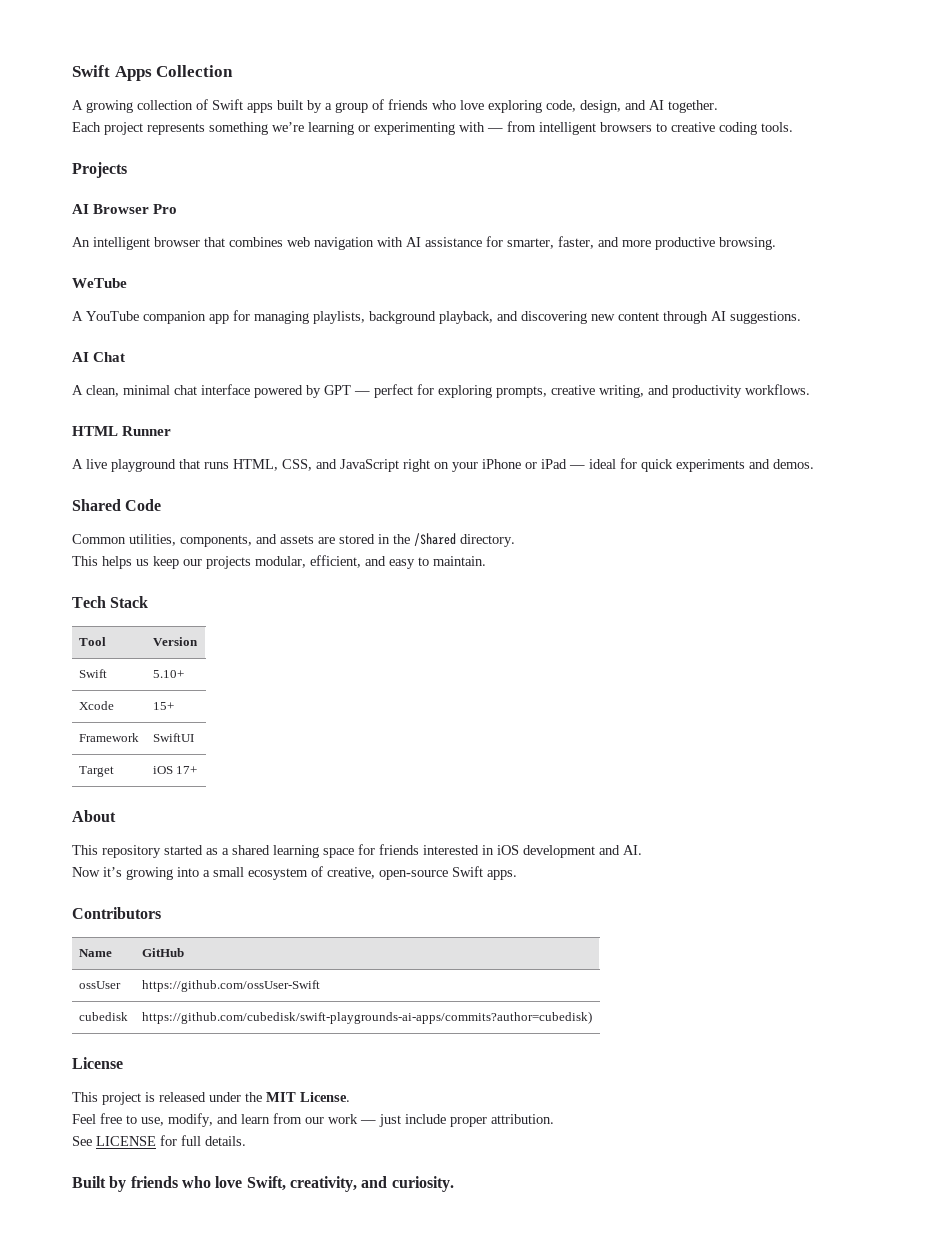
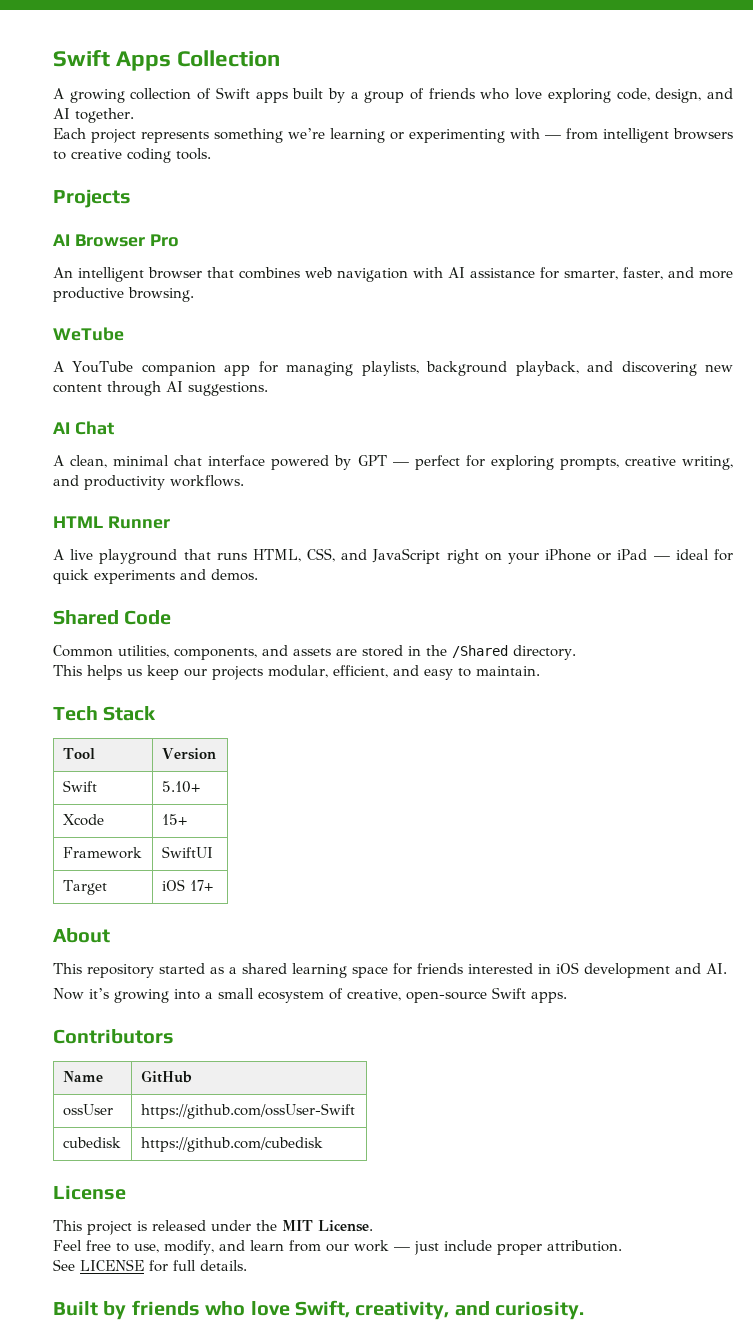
[141,1011,592,1024] https://github.com/cubedisk/swift-playgrounds-ai-apps/commits?author=cubedisk) -> [140,1137,323,1152] https://github.com/cubedisk

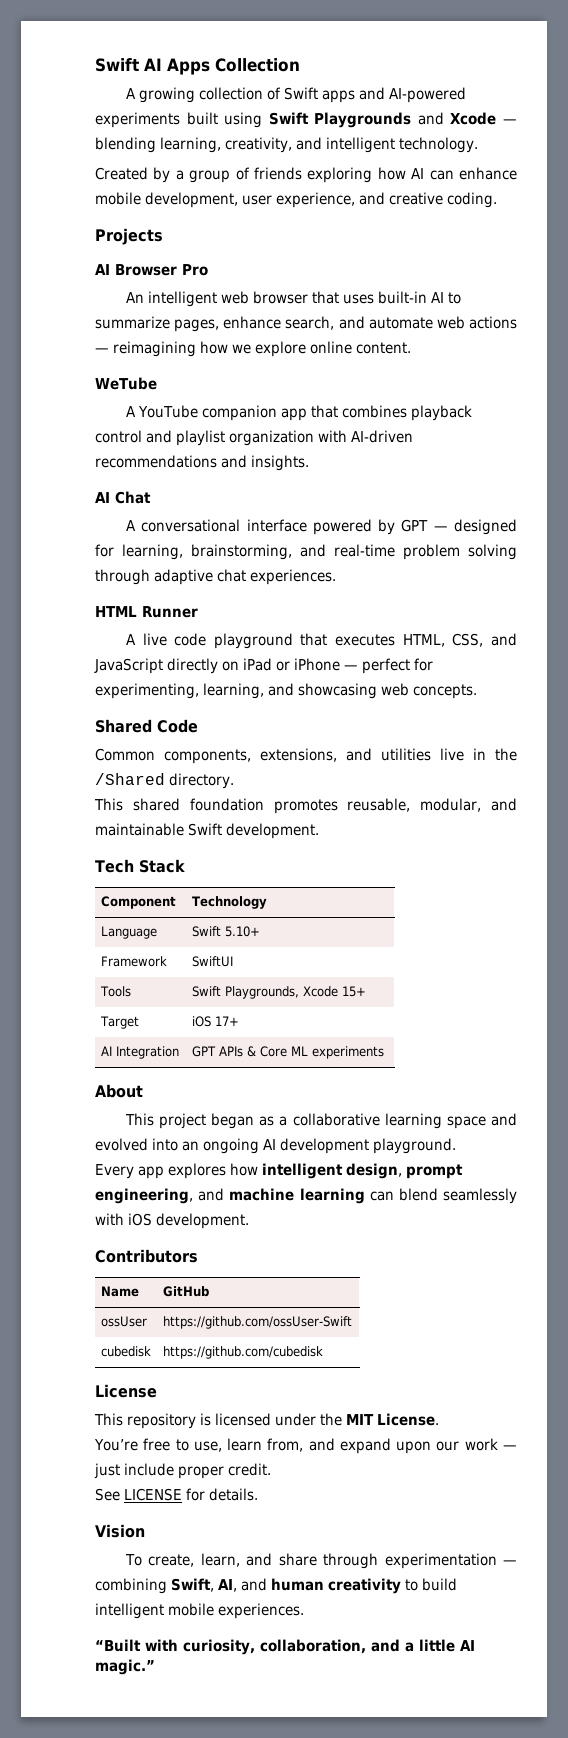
[53,50,110,67] Swift -> [95,58,162,72] Swift AI
[292,88,324,99] built -> [358,87,466,103] [95,112,517,128] [95,137,478,153] [95,167,148,180] and AI-powered experiments built using Swift Playgrounds and Xcode — blending learning, creativity, and intelligent technology. // Created
[480,88,733,103] [53,108,134,123] [53,128,733,143] [53,148,211,163] who love exploring code, design, and AI together. // Each project represents something we’re learning or experimenting with — from intelligent browsers to creative coding tools. -> [307,167,517,183] [95,192,497,208] exploring how AI can enhance mobile development, user experience, and creative coding.
(144, 274) none -> [220,291,249,304] web
[239,267,733,282] [53,287,194,302] combines web navigation with AI assistance for smarter, faster, and more productive browsing. -> [342,291,461,304] [95,316,517,332] [95,341,411,357] uses built-in AI to summarize pages, enhance search, and automate web actions — reimagining how we explore online content.
[258,361,734,376] [53,381,268,396] for managing playlists, background playback, and discovering new content through AI suggestions. -> [310,405,472,421] [95,430,413,446] [95,455,309,471] that combines playback control and playlist organization with AI-driven recommendations and insights.
[70,455,203,468] clean, minimal chat -> [141,519,241,532] conversational
[414,455,733,470] [53,475,244,490] perfect for exploring prompts, creative writing, and productivity workflows. -> [454,519,517,535] [95,544,517,560] [95,569,336,585] designed for learning, brainstorming, and real-time problem solving through adaptive chat experiences.
(94, 554) none -> [174,633,207,646] code
[216,552,247,560] runs -> [335,634,396,646] executes
[446,549,733,564] [53,569,258,584] [53,610,172,625] [53,645,403,660] right on your iPhone or iPad — ideal for quick experiments and demos. // Shared Code // Common utilities, components, and assets are stored -> [167,658,433,674] [95,683,477,699] [95,719,198,733] [95,748,464,764] directly on iPad or iPhone — perfect for experimenting, learning, and showcasing web concepts. // Shared Code // Common components, extensions, and utilities live
[87,665,540,680] helps us keep our projects modular, efficient, and easy to maintain. -> [132,798,517,814] [95,823,319,839] shared foundation promotes reusable, modular, and maintainable Swift development.
[62,748,95,759] [161,748,216,760] [62,780,97,792] Tool | Version // Swift | -> [100,896,176,909] [191,896,267,909] [100,926,157,939] [191,926,221,937] Component | Technology // Language | Swift
[62,814,104,826] [161,814,187,825] // Xcode | 15+ -> (260, 931) none
[62,880,107,895] [161,879,213,891] Target | iOS 17+ -> [99,986,131,997] [191,986,366,999] [99,1016,139,1029] [191,1016,239,1027] [100,1046,179,1059] [191,1046,384,1059] Tools | Swift Playgrounds, Xcode 15+ // Target | iOS 17+ // AI Integration | GPT APIs & Core ML experiments
[87,963,205,978] repository started -> [159,1113,255,1129] project began
[242,963,287,974] shared -> [292,1113,380,1126] collaborative
[393,962,727,978] [53,987,567,1003] for friends interested in iOS development and AI. // Now it’s growing into a small ecosystem of creative, open-source Swift apps. -> [491,1113,518,1126] [95,1138,456,1154] [95,1163,463,1179] [95,1188,517,1204] [95,1213,249,1229] and evolved into an ongoing AI development playground. // Every app explores how intelligent design, prompt engineering, and machine learning can blend seamlessly with iOS development.
[87,1220,206,1235] project is released -> [127,1413,271,1429] repository is licensed
[53,1240,82,1251] Feel -> [94,1439,138,1451] You’re
[164,1240,321,1255] modify, and learn from -> [227,1438,432,1454] learn from, and expand upon
[546,1240,622,1252] attribution. -> [228,1463,271,1476] credit.
[173,1260,196,1271] full -> (205, 1494) none
[53,1300,585,1320] Built by friends who love Swift, creativity, and curiosity. -> [95,1524,145,1538] [124,1553,517,1569] [95,1578,457,1594] [95,1603,304,1619] [95,1639,475,1655] [95,1659,155,1675] Vision // To create, learn, and share through experimentation — combining Swift, AI, and human creativity to build intelligent mobile experiences. // “Built with curiosity, collaboration, and a little AI magic.”

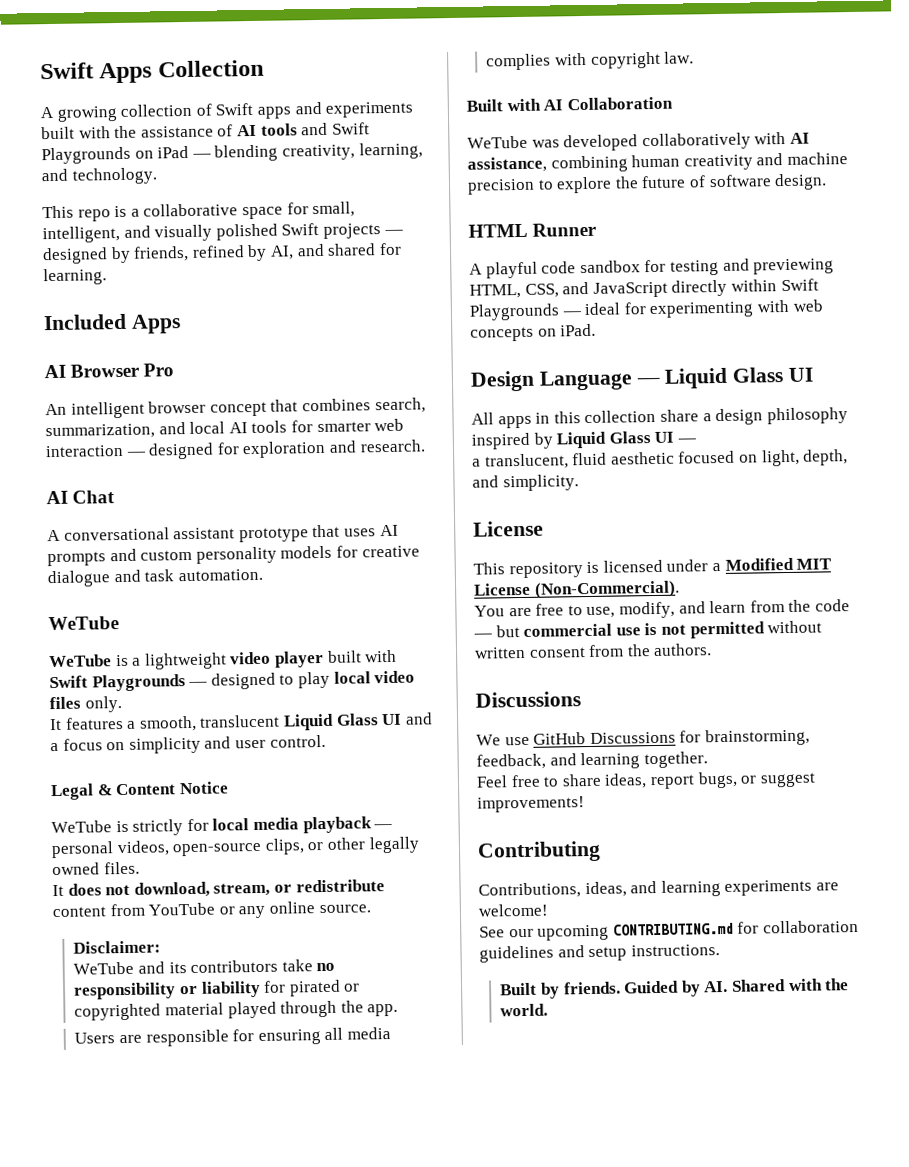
[95,58,162,72] Swift AI -> [40,62,94,80] Swift
[388,87,466,103] AI-powered -> (322, 108) none
[224,112,517,128] [95,137,478,153] [95,167,517,183] [95,192,497,208] [95,228,163,245] using Swift Playgrounds and Xcode — blending learning, creativity, and intelligent technology. // Created by a group of friends exploring how AI can enhance mobile development, user experience, and creative coding. // Projects -> [78,122,370,139] [41,142,423,165] [41,167,157,185] [42,201,356,222] [42,222,404,244] [42,242,402,265] [43,268,107,286] [43,313,181,334] with the assistance of AI tools and Swift Playgrounds on iPad — blending creativity, learning, and technology. // This repo is a collaborative space for small, intelligent, and visually polished Swift projects — designed by friends, refined by AI, and shared for learning. // Included Apps
[220,291,461,304] [95,316,517,332] [95,341,411,357] [95,377,157,390] [125,405,472,421] [95,430,413,446] [95,455,309,471] [95,491,151,504] [125,519,517,535] [95,544,517,560] [95,569,336,585] [95,606,198,618] [125,633,396,649] web browser that uses built-in AI to summarize pages, enhance search, and automate web actions — reimagining how we explore online content. // WeTube // A YouTube companion app that combines playback control and playlist organization with AI-driven recommendations and insights. // AI Chat // A conversational interface powered by GPT — designed for learning, brainstorming, and real-time problem solving through adaptive chat experiences. // HTML Runner // A live code playground that executes -> [148,397,426,417] [45,418,405,440] [45,439,426,460] [46,490,116,505] [47,524,399,543] [47,545,420,567] [47,568,263,588] [48,616,119,631] [49,649,398,670] [49,670,416,692] [49,696,122,713] [49,712,433,732] [50,734,326,754] [50,781,229,801] [51,816,394,836] [51,836,420,859] [52,861,140,876] [52,879,385,898] [52,901,371,919] [73,940,162,954] [73,959,336,975] [73,979,361,1000] [74,1000,399,1021] [74,1026,392,1047] [486,51,695,71] [466,96,673,112] [467,131,810,152] [467,152,848,173] [467,173,828,195] [468,222,598,238] [469,258,835,279] browser concept that combines search, summarization, and local AI tools for smarter web interaction — designed for exploration and research. // AI Chat // A conversational assistant prototype that uses AI prompts and custom personality models for creative dialogue and task automation. // WeTube // WeTube is a lightweight video player built with Swift Playgrounds — designed to play local video files only. // It features a smooth, translucent Liquid Glass UI and a focus on simplicity and user control. // Legal & Content Notice // WeTube is strictly for local media playback — personal videos, open-source clips, or other legally owned files. // It does not download, stream, or redistribute content from YouTube or any online source. // Disclaimer: // WeTube and its contributors take no responsibility or liability for pirated or copyrighted material played through the app. // Users are responsible for ensuring all media complies with copyright law. // Built with AI Collaboration // WeTube was developed collaboratively with AI assistance, combining human creativity and machine precision to explore the future of software design. // HTML Runner // A playful code sandbox for testing and previewing
[222,658,433,674] [95,683,477,699] [95,719,198,733] [95,748,517,764] [95,773,234,789] [94,798,517,814] [95,823,319,839] [95,859,185,873] [100,896,176,909] [191,896,267,909] [100,926,157,939] [191,926,260,937] [100,956,167,967] [191,956,233,967] [99,986,131,997] [191,986,366,999] [99,1016,139,1029] [191,1016,239,1027] [100,1046,179,1059] [191,1046,384,1059] [95,1084,143,1098] [124,1113,518,1129] [95,1138,456,1154] [95,1163,463,1179] [95,1188,517,1204] [95,1213,249,1229] [95,1249,198,1263] [100,1286,139,1297] [162,1286,209,1297] [100,1316,147,1327] [162,1316,352,1329] [100,1346,151,1357] [162,1346,323,1359] on iPad or iPhone — perfect for experimenting, learning, and showcasing web concepts. // Shared Code // Common components, extensions, and utilities live in the /Shared directory. // This shared foundation promotes reusable, modular, and maintainable Swift development. // Tech Stack // Component | Technology // Language | Swift 5.10+ // Framework | SwiftUI // Tools | Swift Playgrounds, Xcode 15+ // Target | iOS 17+ // AI Integration | GPT APIs & Core ML experiments // About // This project began as a collaborative learning space and evolved into an ongoing AI development playground. // Every app explores how intelligent design, prompt engineering, and machine learning can blend seamlessly with iOS development. // Contributors // Name | GitHub // ossUser | https://github.com/ossUser-Swift // cubedisk | https://github.com/cubedisk -> [730,278,819,292] [469,299,823,321] [470,323,597,342] [470,367,815,392] [471,407,848,429] [471,431,697,450] [472,449,849,470] [472,474,579,492] within Swift Playgrounds — ideal for experimenting with web concepts on iPad. // Design Language — Liquid Glass UI // All apps in this collection share a design philosophy inspired by Liquid Glass UI — // a translucent, fluid aesthetic focused on light, depth, and simplicity.
[320,1413,439,1426] [94,1438,517,1454] [94,1463,271,1479] [95,1488,258,1501] [95,1524,145,1538] [124,1553,517,1569] [95,1578,457,1594] [95,1603,304,1619] [95,1639,475,1655] [95,1659,155,1675] the MIT License. // You’re free to use, learn from, and expand upon our work — just include proper credit. // See LICENSE for details. // Vision // To create, learn, and share through experimentation — combining Swift, AI, and human creativity to build intelligent mobile experiences. // “Built with curiosity, collaboration, and a little AI magic.” -> [711,557,833,572] [474,580,680,599] [474,599,850,619] [473,620,823,639] [474,643,713,659] [475,691,581,708] [476,728,810,747] [476,751,708,770] [476,771,816,790] [477,796,585,813] [477,840,601,863] [478,879,839,899] [478,903,548,917] [479,919,859,941] [479,944,720,963] [500,978,850,999] [500,1003,549,1017] a Modified MIT License (Non-Commercial). // You are free to use, modify, and learn from the code — but commercial use is not permitted without written consent from the authors. // Discussions // We use GitHub Discussions for brainstorming, feedback, and learning together. // Feel free to share ideas, report bugs, or suggest improvements! // Contributing // Contributions, ideas, and learning experiments are welcome! // See our upcoming CONTRIBUTING.md for collaboration guidelines and setup instructions. // Built by friends. Guided by AI. Shared with the world.

